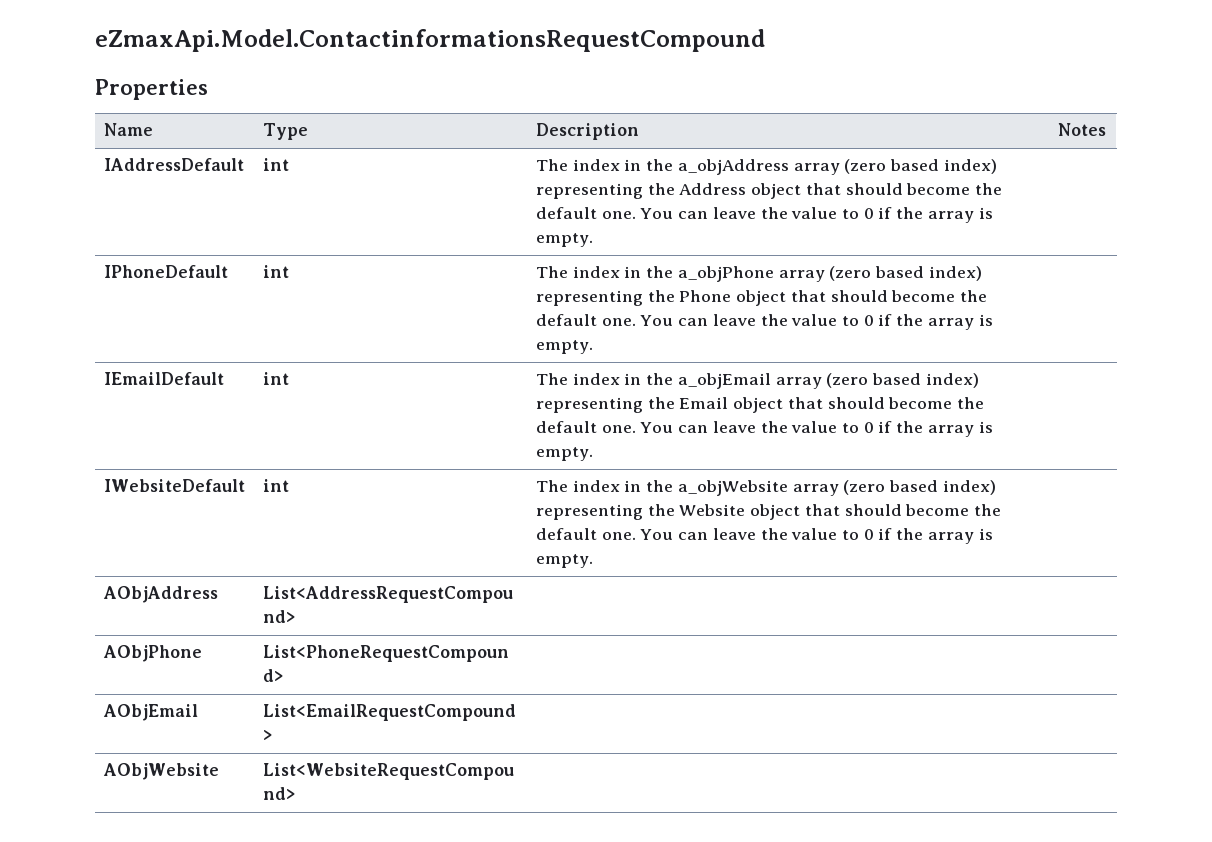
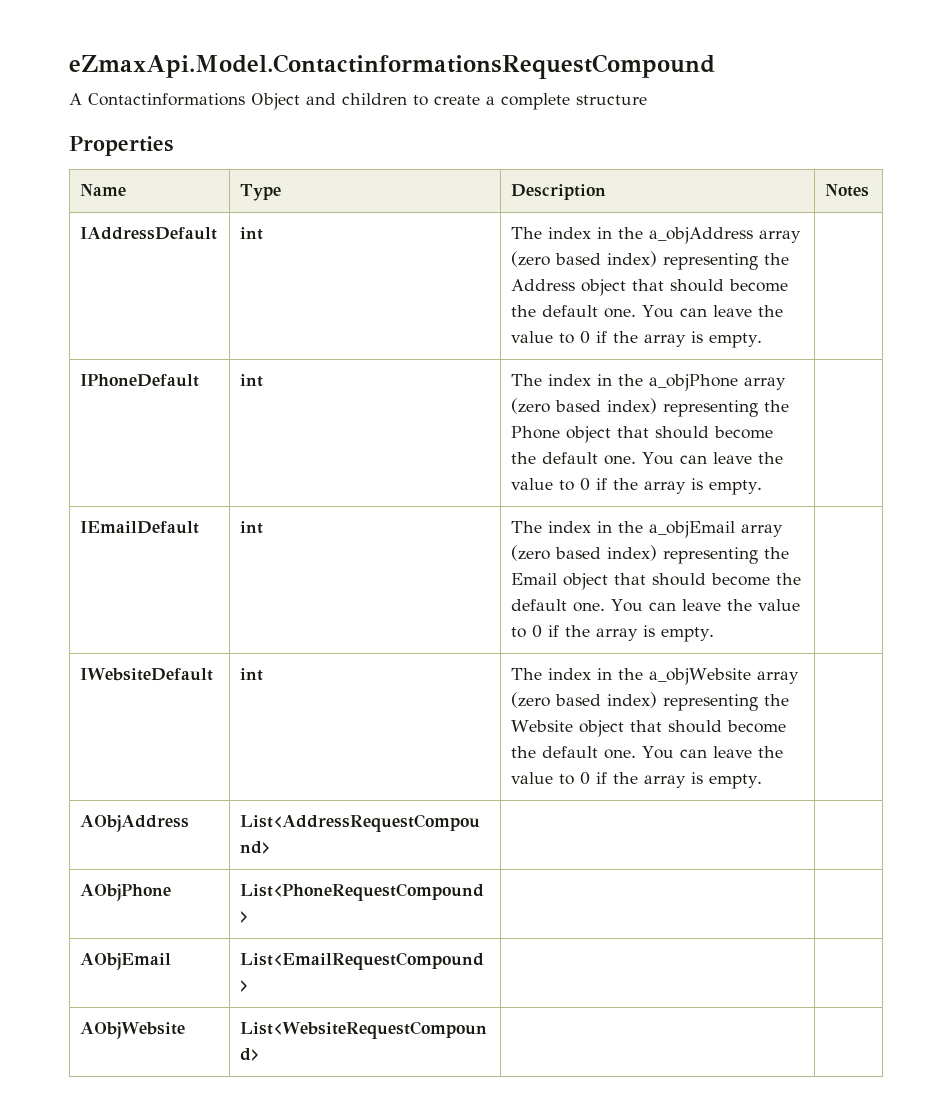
(765, 40) none -> [69,93,647,110] // A Contactinformations Object and children to create a complete structure

